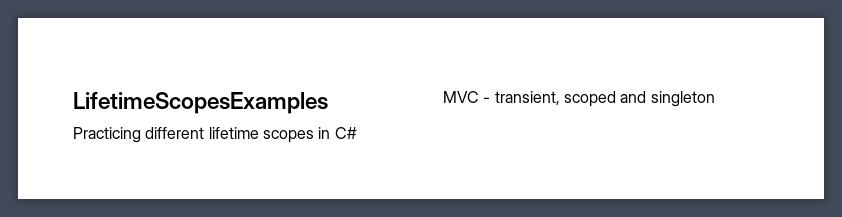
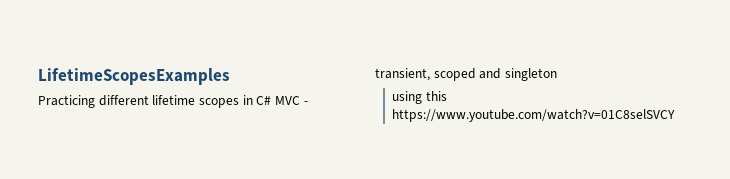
(715, 99) none -> [392,91,447,104] [392,109,676,122] // using this https://www.youtube.com/watch?v=01C8selSVCY

